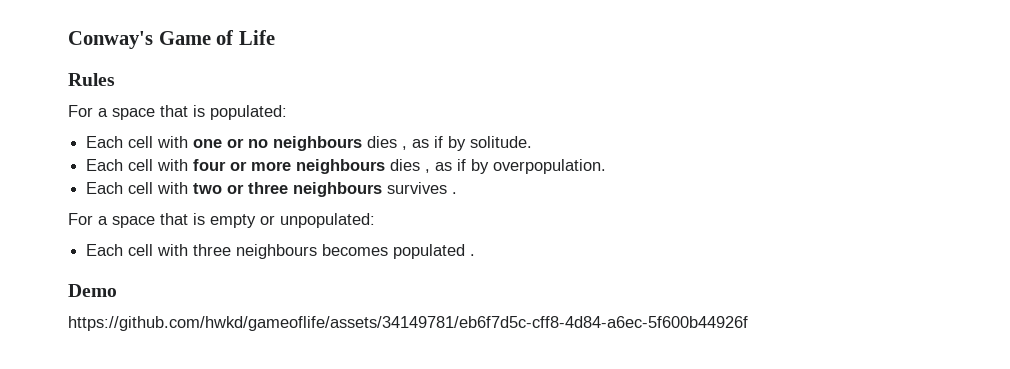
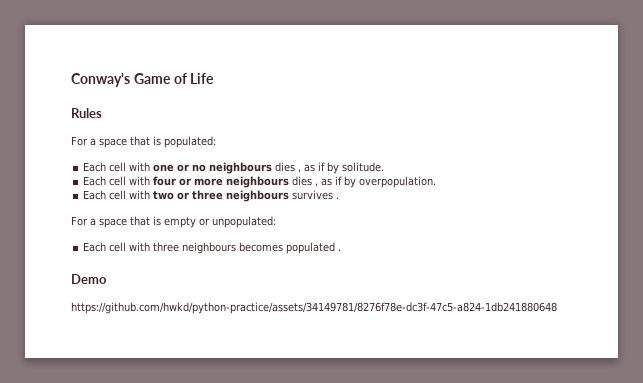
[68,316,748,331] https://github.com/hwkd/gameoflife/assets/34149781/eb6f7d5c-cff8-4d84-a6ec-5f600b44926f -> [71,302,557,314] https://github.com/hwkd/python-practice/assets/34149781/8276f78e-dc3f-47c5-a824-1db241880648

